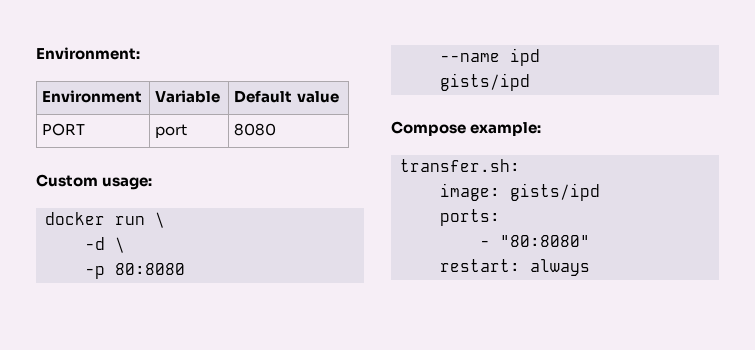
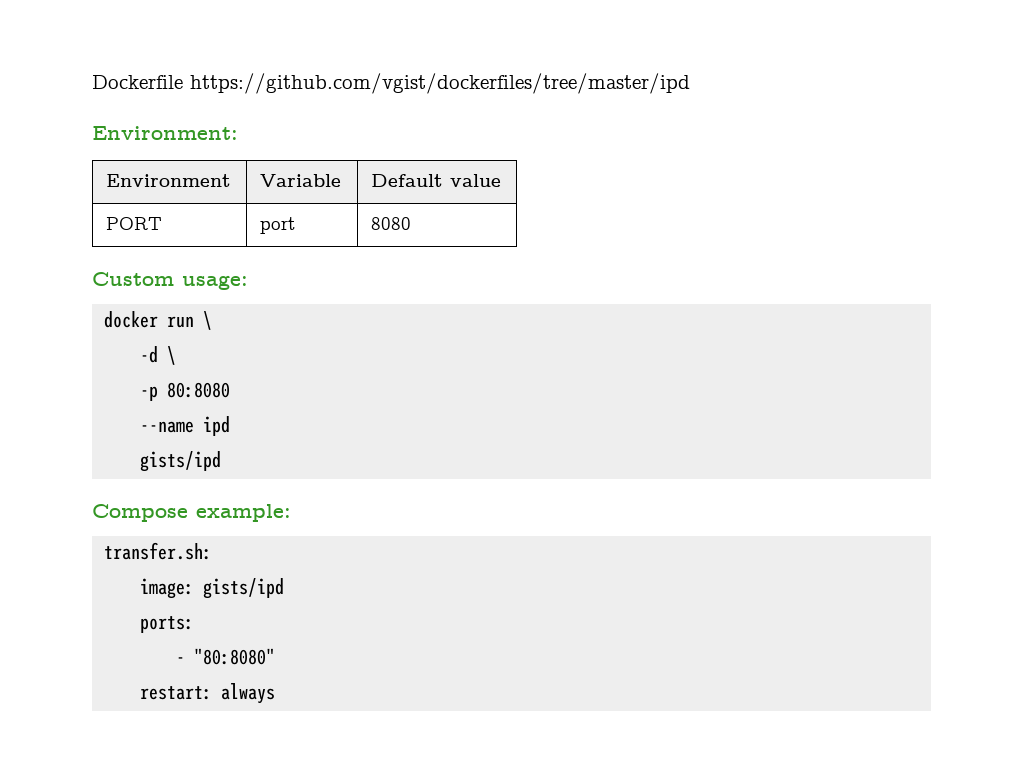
(36, 53) none -> [92,73,690,94] Dockerfile https://github.com/vgist/dockerfiles/tree/master/ipd //

